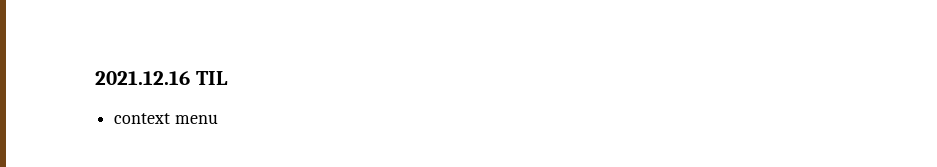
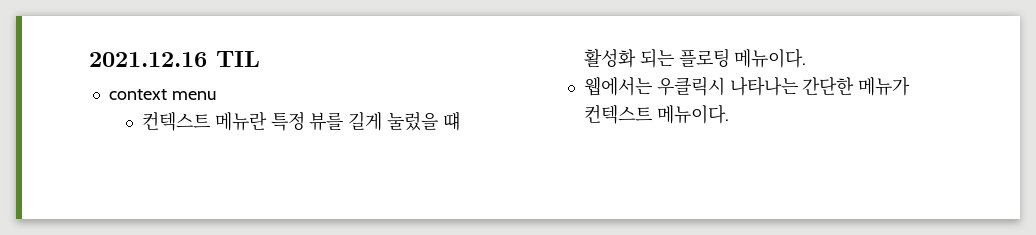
(218, 119) none -> [141,111,461,131] [583,48,807,68] [583,76,911,96] [583,104,729,124] // 컨텍스트 메뉴란 특정 뷰를 길게 눌렀을 떄 활성화 되는 플로팅 메뉴이다. // 웹에서는 우클릭시 나타나는 간단한 메뉴가 컨텍스트 메뉴이다.

